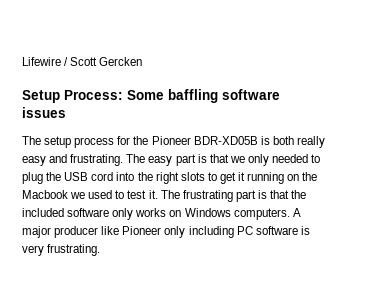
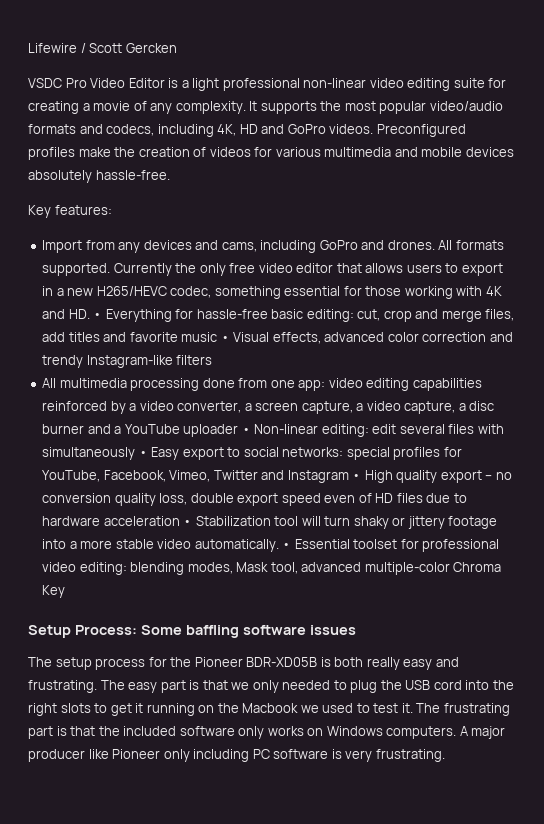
(143, 61) none -> [28,78,507,91] [28,101,503,114] [28,124,466,137] [28,147,514,160] [28,170,170,183] [28,205,112,218] [42,240,504,253] [42,263,503,276] [42,286,502,299] [42,309,515,322] [42,332,513,344] [42,355,213,368] [42,378,482,391] [42,401,495,414] [42,424,504,437] [42,447,462,460] [42,470,512,483] [42,493,467,506] [42,516,498,529] [42,539,500,552] [42,562,502,575] [42,585,66,598] // VSDC Pro Video Editor is a light professional non-linear video editing suite for creating a movie of any complexity. It supports the most popular video/audio formats and codecs, including 4K, HD and GoPro videos. Preconfigured profiles make the creation of videos for various multimedia and mobile devices absolutely hassle-free. // Key features: // Import from any devices and cams, including GoPro and drones. All formats supported. Сurrently the only free video editor that allows users to export in a new H265/HEVC codec, something essential for those working with 4K and HD. • Everything for hassle-free basic editing: cut, crop and merge files, add titles and favorite music • Visual effects, advanced color correction and trendy Instagram-like filters // All multimedia processing done from one app: video editing capabilities reinforced by a video converter, a screen capture, a video capture, a disc burner and a YouTube uploader • Non-linear editing: edit several files with simultaneously • Easy export to social networks: special profiles for YouTube, Facebook, Vimeo, Twitter and Instagram • High quality export – no conversion quality loss, double export speed even of HD files due to hardware acceleration • Stabilization tool will turn shaky or jittery footage into a more stable video automatically. • Essential toolset for professional video editing: blending modes, Mask tool, advanced multiple-color Chroma Key

